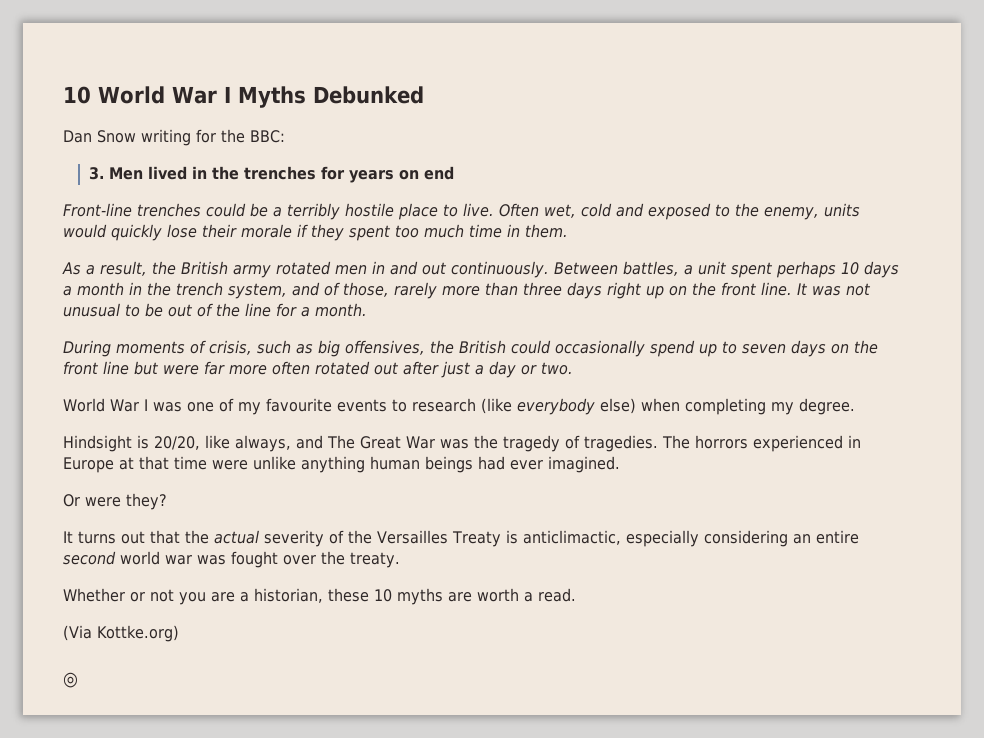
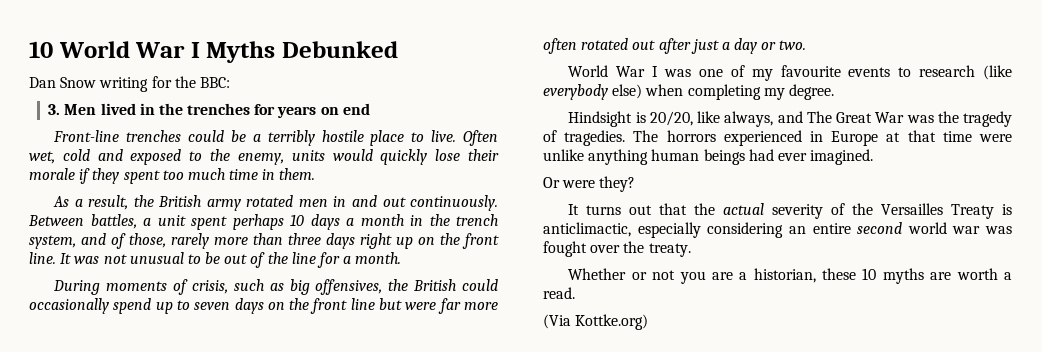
[63,672,78,688] // ◎ -> (649, 322) none

